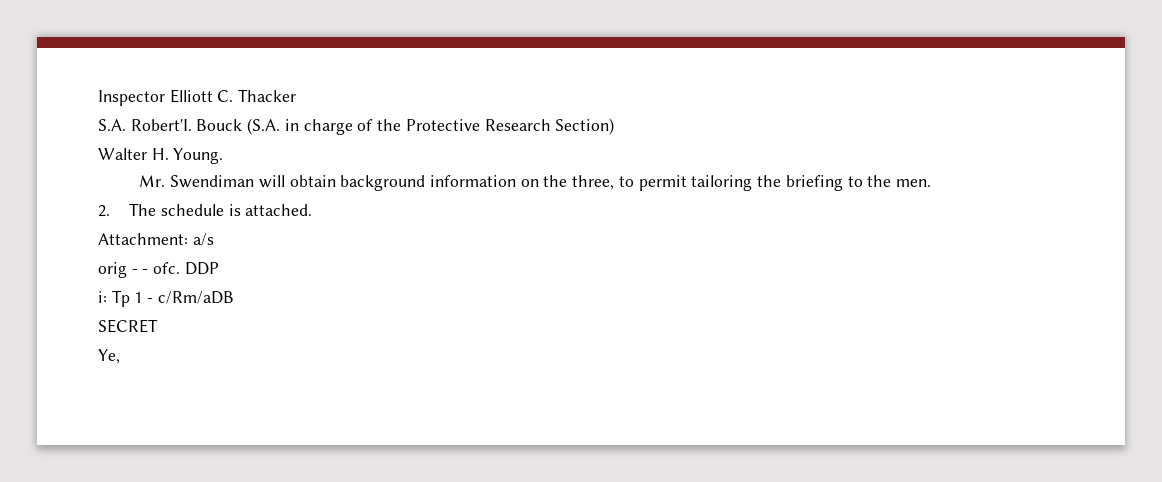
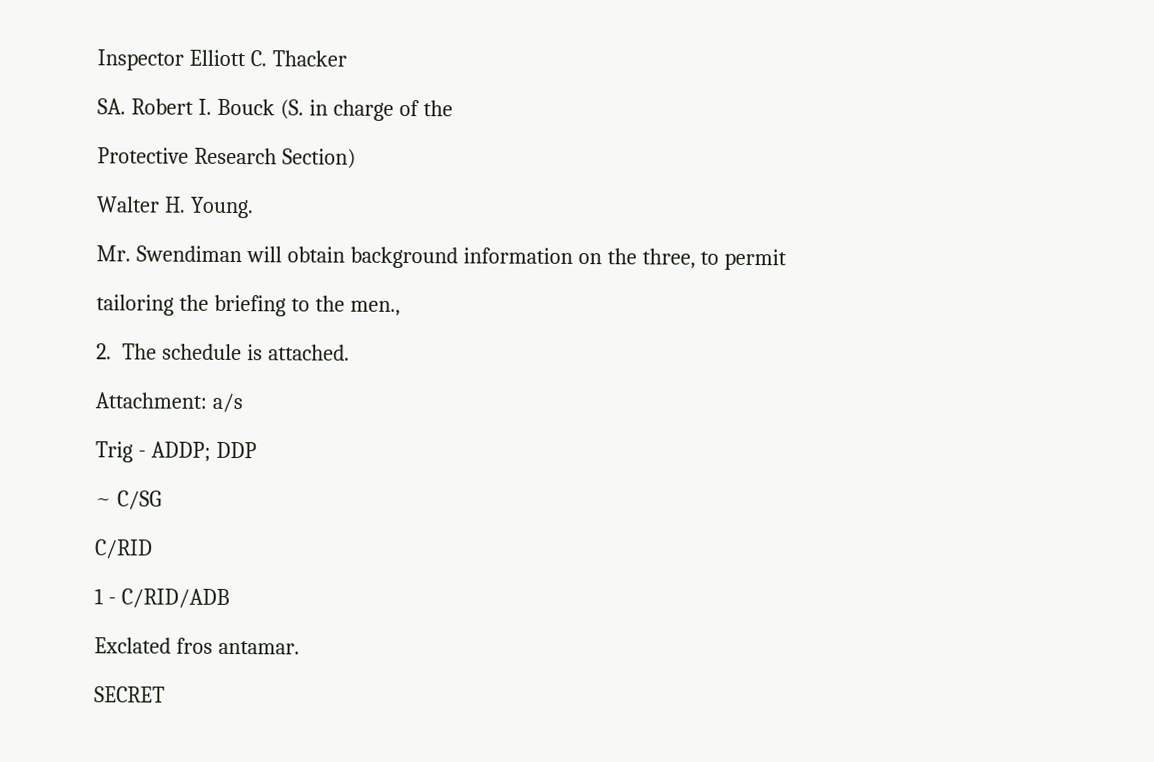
[98,118,281,135] S.A. Robert'I. Bouck (S.A. -> [97,98,304,120] SA. Robert I. Bouck (S.
(402, 125) none -> (453, 108) //
(687, 183) none -> (788, 259) //
[895,179,931,187] men. -> [349,300,401,316] men.,
[98,262,219,278] [98,290,234,307] orig - - ofc. DDP // i: Tp 1 - c/Rm/aDB -> [95,441,257,463] [95,490,162,510] [94,539,153,559] [94,588,230,609] [94,637,300,655] Trig - ADDP; DDP // ~ C/SG // C/RID // 1 - C/RID/ADB // Exclated fros antamar.
[98,349,120,364] // Ye, -> (165, 694) none

